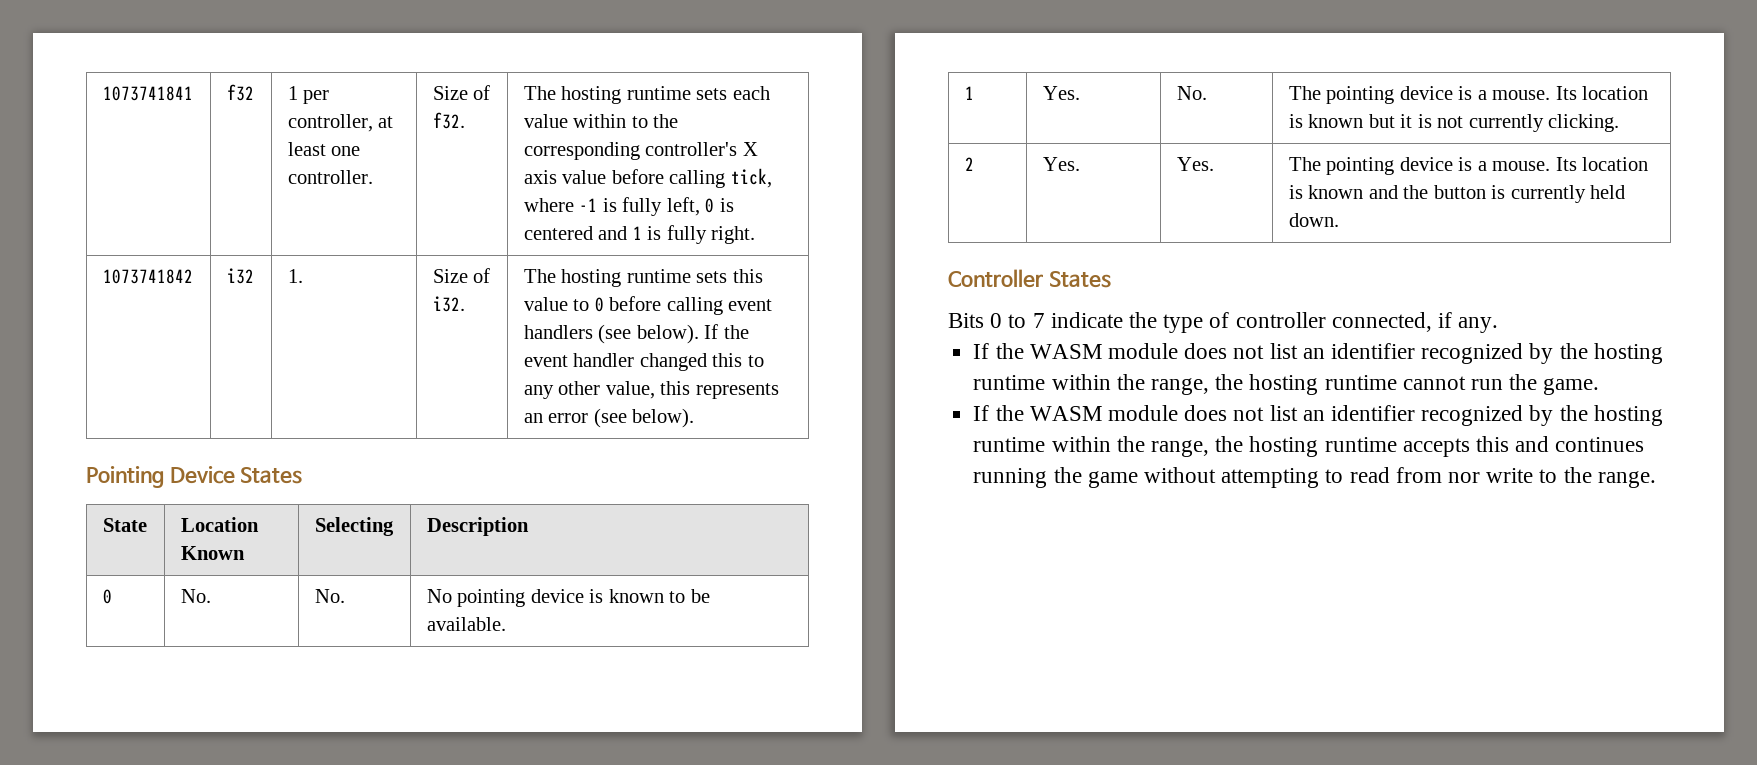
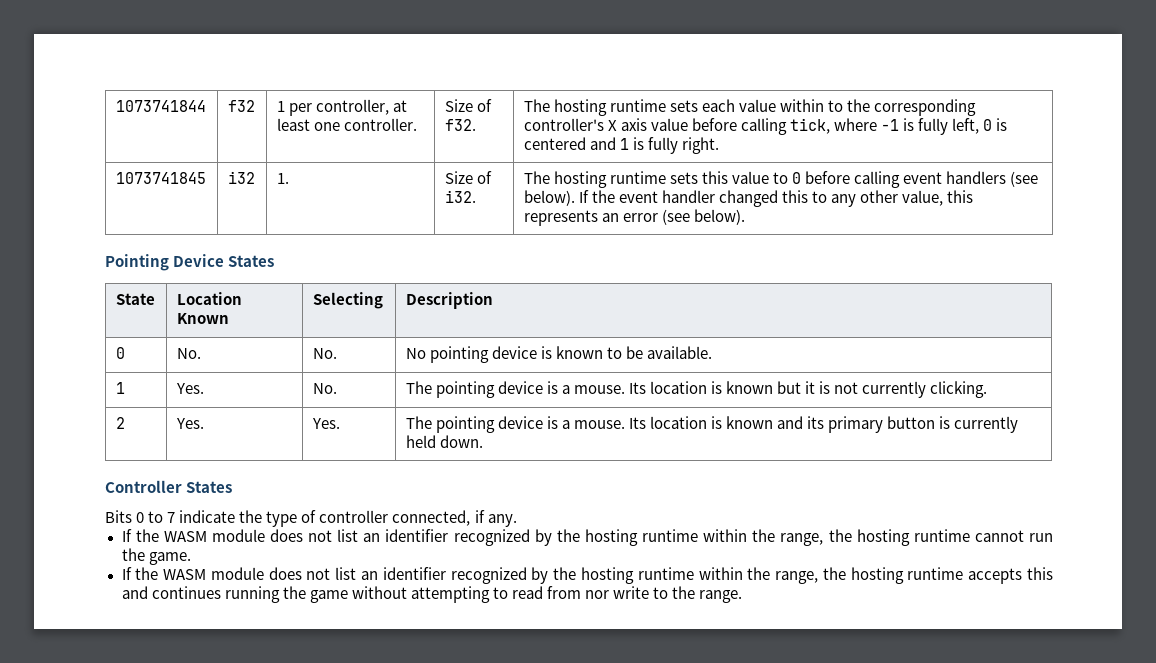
[102,86,193,101] 1073741841 -> [115,100,206,112] 1073741844
[102,269,193,284] 1073741842 -> [115,172,206,184] 1073741845
[1403,185,1429,199] the -> [807,416,884,433] its primary

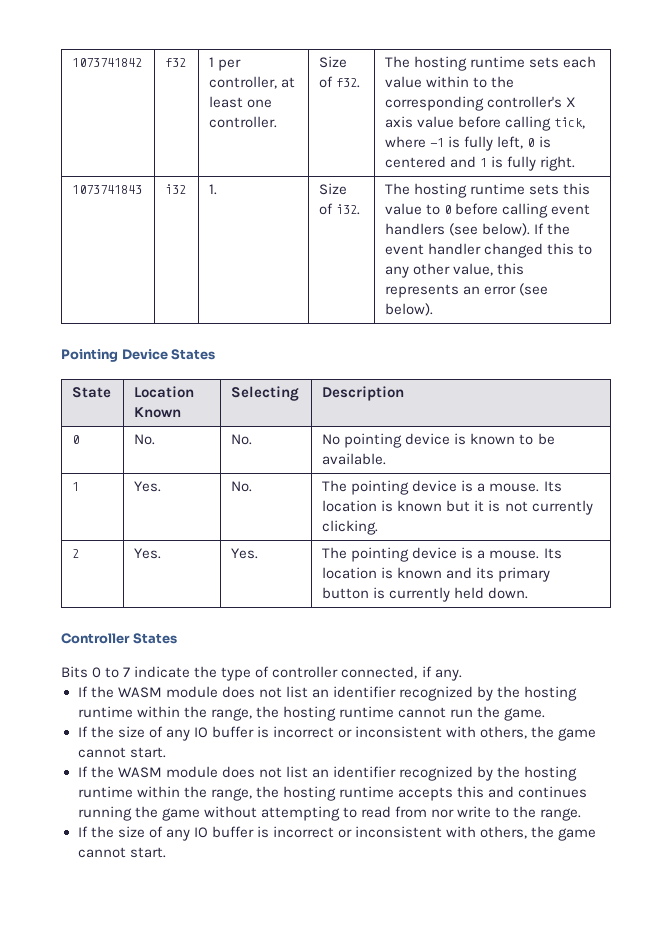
[115,100,206,112] 1073741844 -> [72,58,143,67] 1073741842
[115,172,206,184] 1073741845 -> [72,185,143,194] 1073741843
(191, 558) none -> [77,726,597,741] [77,747,166,758] // If the size of any IO buffer is incorrect or inconsistent with others, the game cannot start.
(743, 596) none -> [77,826,597,841] [77,847,166,858] // If the size of any IO buffer is incorrect or inconsistent with others, the game cannot start.

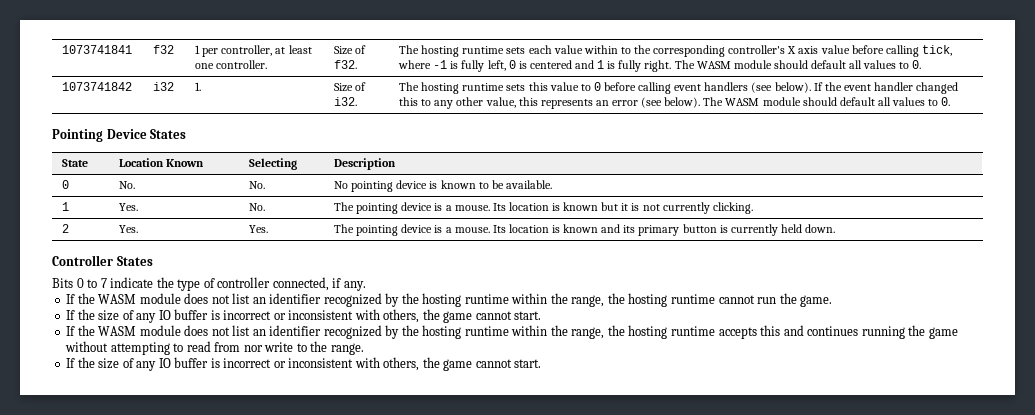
[72,58,143,67] 1073741842 -> [62,45,133,54] 1073741841
[72,185,143,194] // 1073741843 -> [674,60,922,69] [62,82,133,91] The WASM module should default all values to 0. // 1073741842
(434, 309) none -> [703,97,951,106] The WASM module should default all values to 0.

